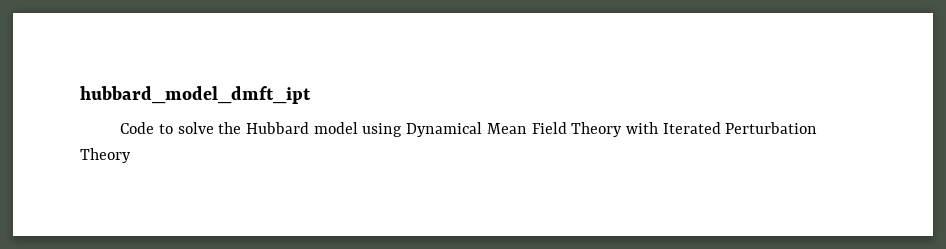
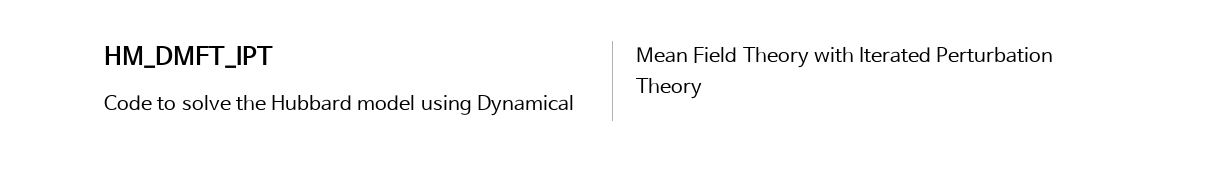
[80,86,311,104] hubbard_model_dmft_ipt -> [104,46,273,68] HM_DMFT_IPT

